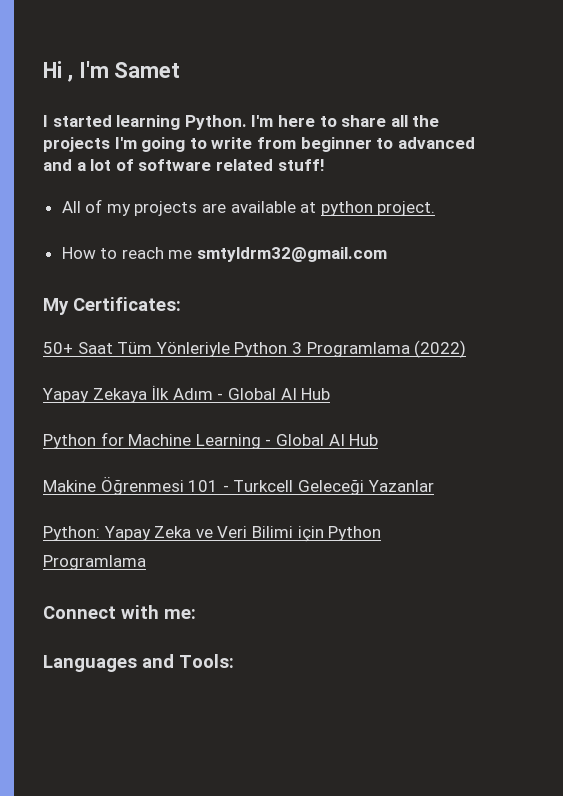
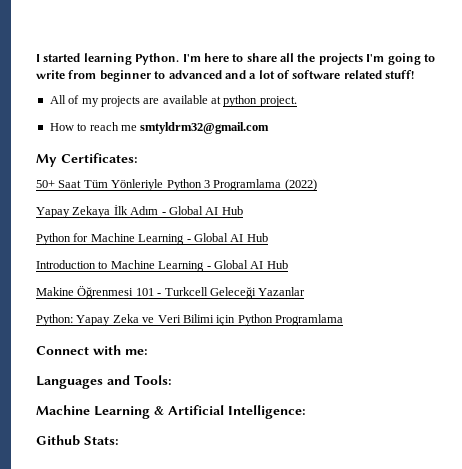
[43,61,181,82] Hi , I'm Samet // -> (36, 58) none
(379, 440) none -> [36,260,288,272] // Introduction to Machine Learning - Global AI Hub
(234, 661) none -> [36,405,306,419] [36,435,119,446] // Machine Learning & Artificial Intelligence: // Github Stats:

